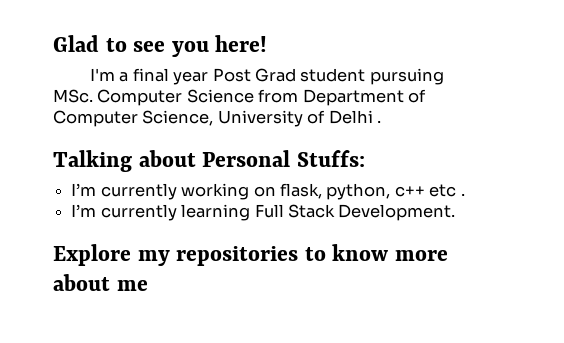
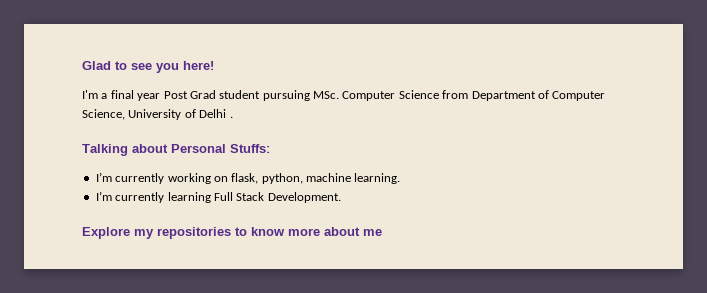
[394,184,465,197] c++ etc . -> [306,173,401,184] machine learning.

